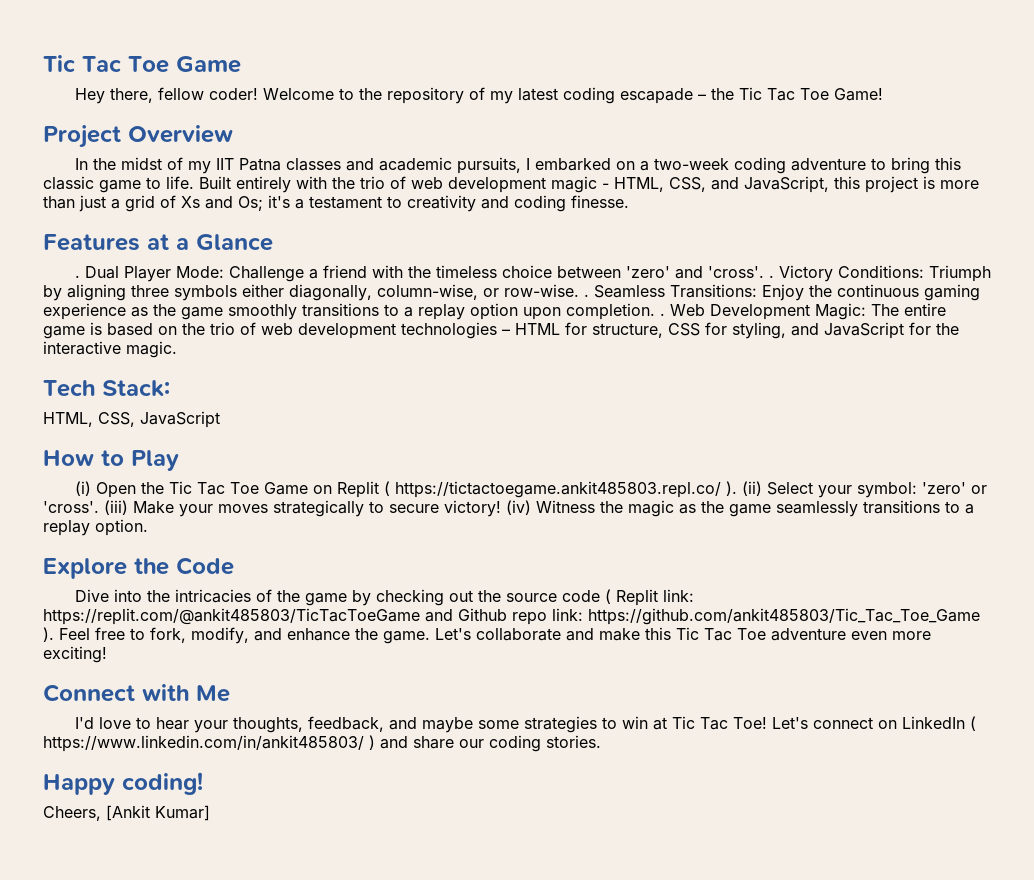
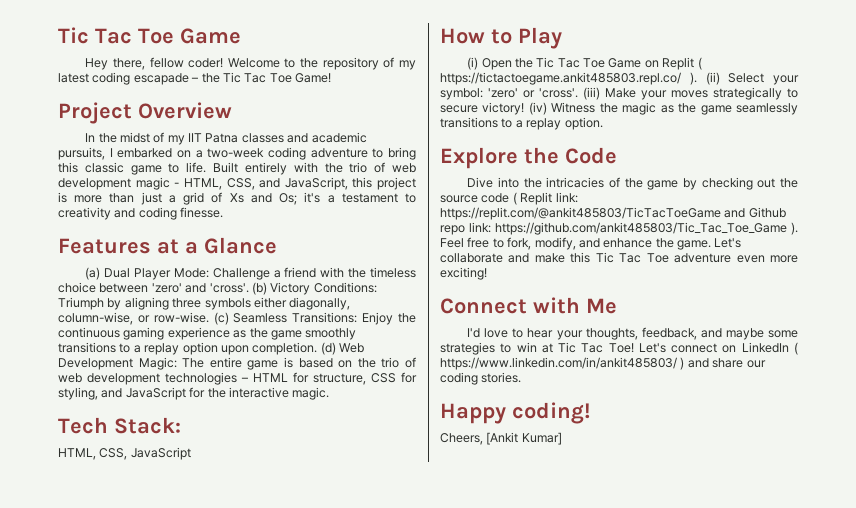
[74,275,80,278] . -> [85,267,101,280] (a)
[768,275,774,278] . -> [251,282,267,295] (b)
[584,294,589,297] . -> [213,312,229,325] (c)
[660,313,665,316] . -> [320,342,336,355] (d)

